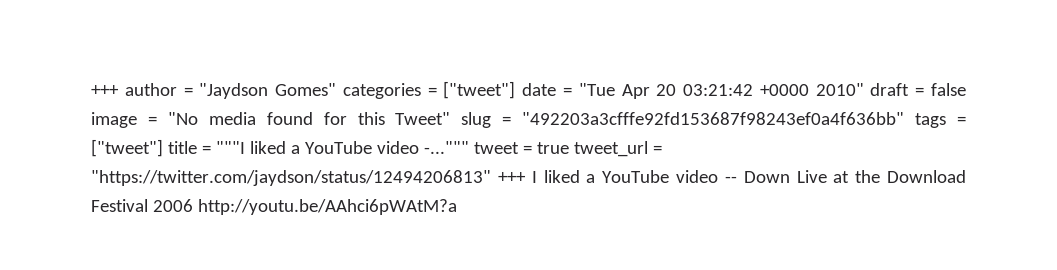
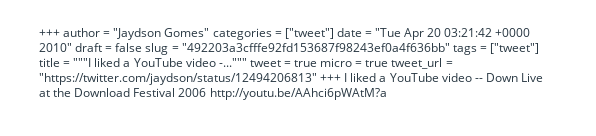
[91,112,451,128] image = "No media found for this Tweet" -> (143, 47) none
(569, 148) none -> [320,58,389,67] micro = true

